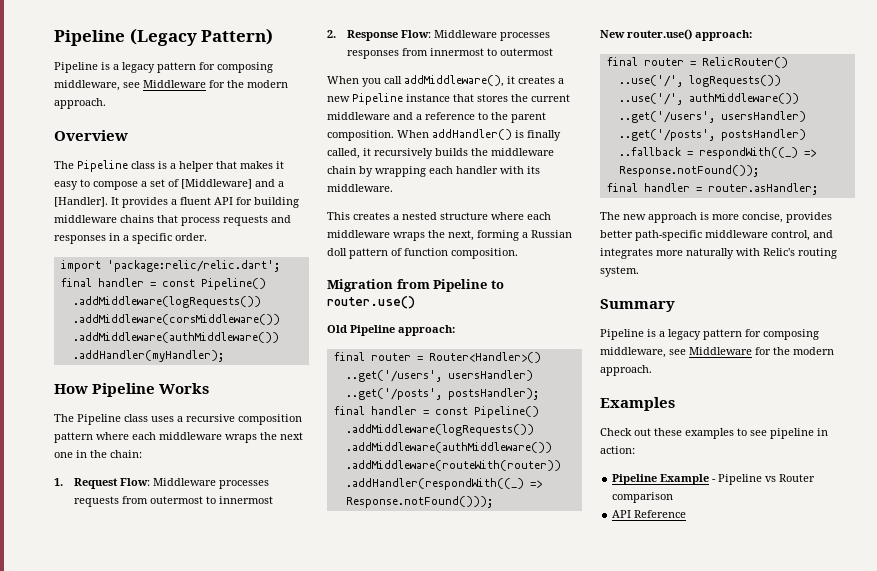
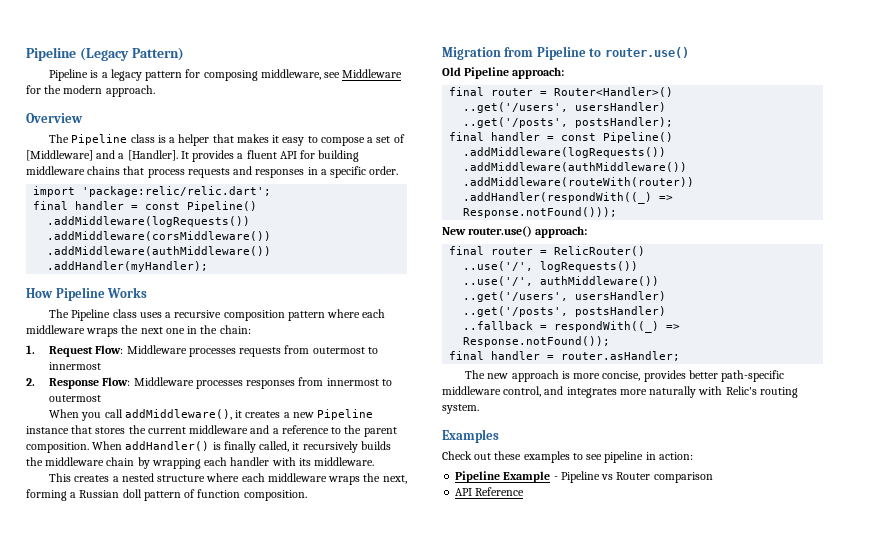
[600,299,675,312] [600,329,819,340] [600,347,834,358] [600,365,652,376] // Summary // Pipeline is a legacy pattern for composing middleware, see Middleware for the modern approach. -> (479, 409) none

